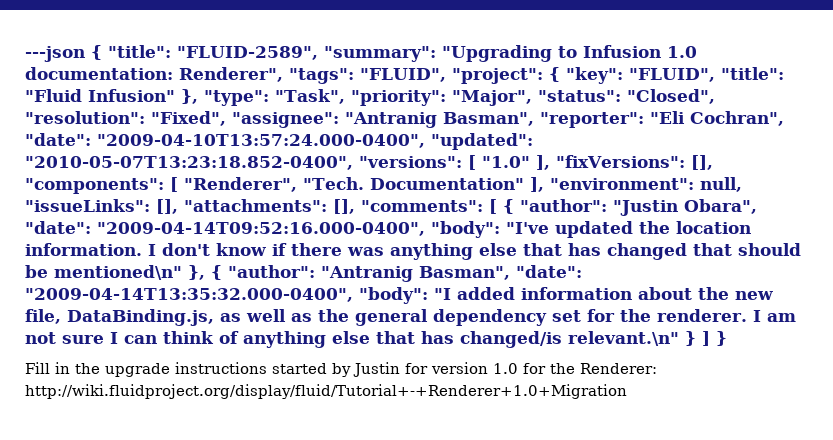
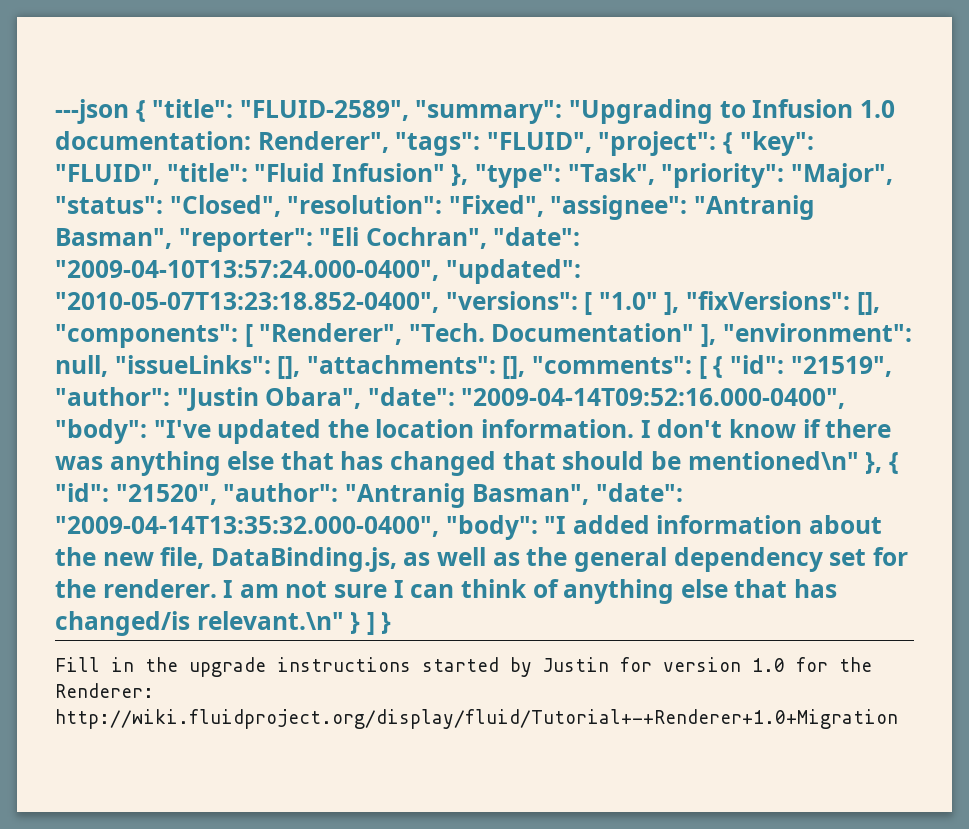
(514, 206) none -> [729,355,892,377] "id": "21519",
(222, 272) none -> [55,483,217,505] "id": "21520",

